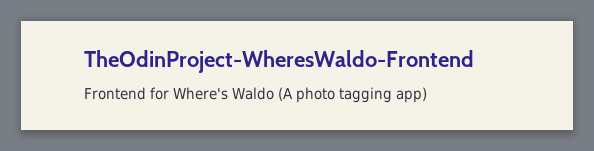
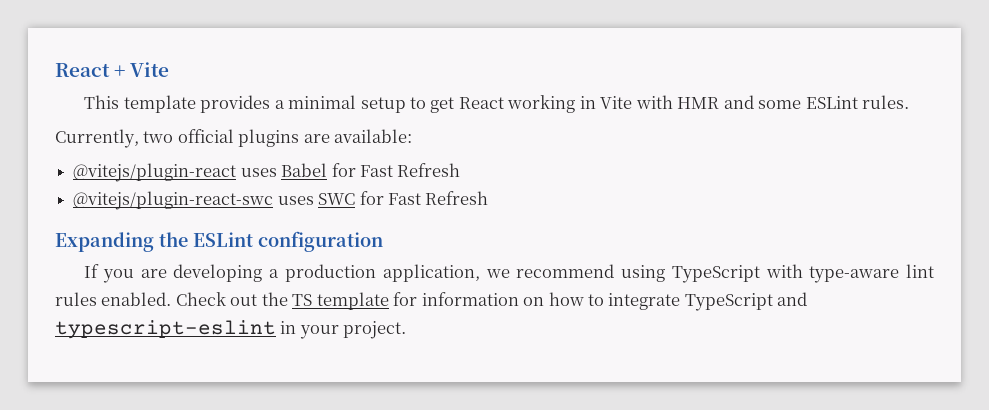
[84,50,474,73] [84,87,428,103] TheOdinProject-WheresWaldo-Frontend // Frontend for Where's Waldo (A photo tagging app) -> [55,62,170,77] [84,95,909,113] [55,129,413,148] [73,163,461,182] [73,191,489,210] [55,231,383,252] [84,264,934,283] [55,292,808,311] [55,320,407,339] React + Vite // This template provides a minimal setup to get React working in Vite with HMR and some ESLint rules. // Currently, two official plugins are available: // @vitejs/plugin-react uses Babel for Fast Refresh // @vitejs/plugin-react-swc uses SWC for Fast Refresh // Expanding the ESLint configuration // If you are developing a production application, we recommend using TypeScript with type-aware lint rules enabled. Check out the TS template for information on how to integrate TypeScript and typescript-eslint in your project.

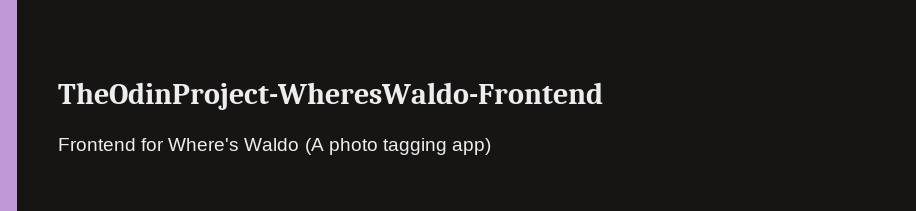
[55,62,170,77] [84,95,909,113] [55,129,413,148] [73,163,461,182] [73,191,489,210] [55,231,383,252] [84,264,934,283] [55,292,808,311] [55,320,407,339] React + Vite // This template provides a minimal setup to get React working in Vite with HMR and some ESLint rules. // Currently, two official plugins are available: // @vitejs/plugin-react uses Babel for Fast Refresh // @vitejs/plugin-react-swc uses SWC for Fast Refresh // Expanding the ESLint configuration // If you are developing a production application, we recommend using TypeScript with type-aware lint rules enabled. Check out the TS template for information on how to integrate TypeScript and typescript-eslint in your project. -> [58,82,603,110] [58,138,491,155] TheOdinProject-WheresWaldo-Frontend // Frontend for Where's Waldo (A photo tagging app)

